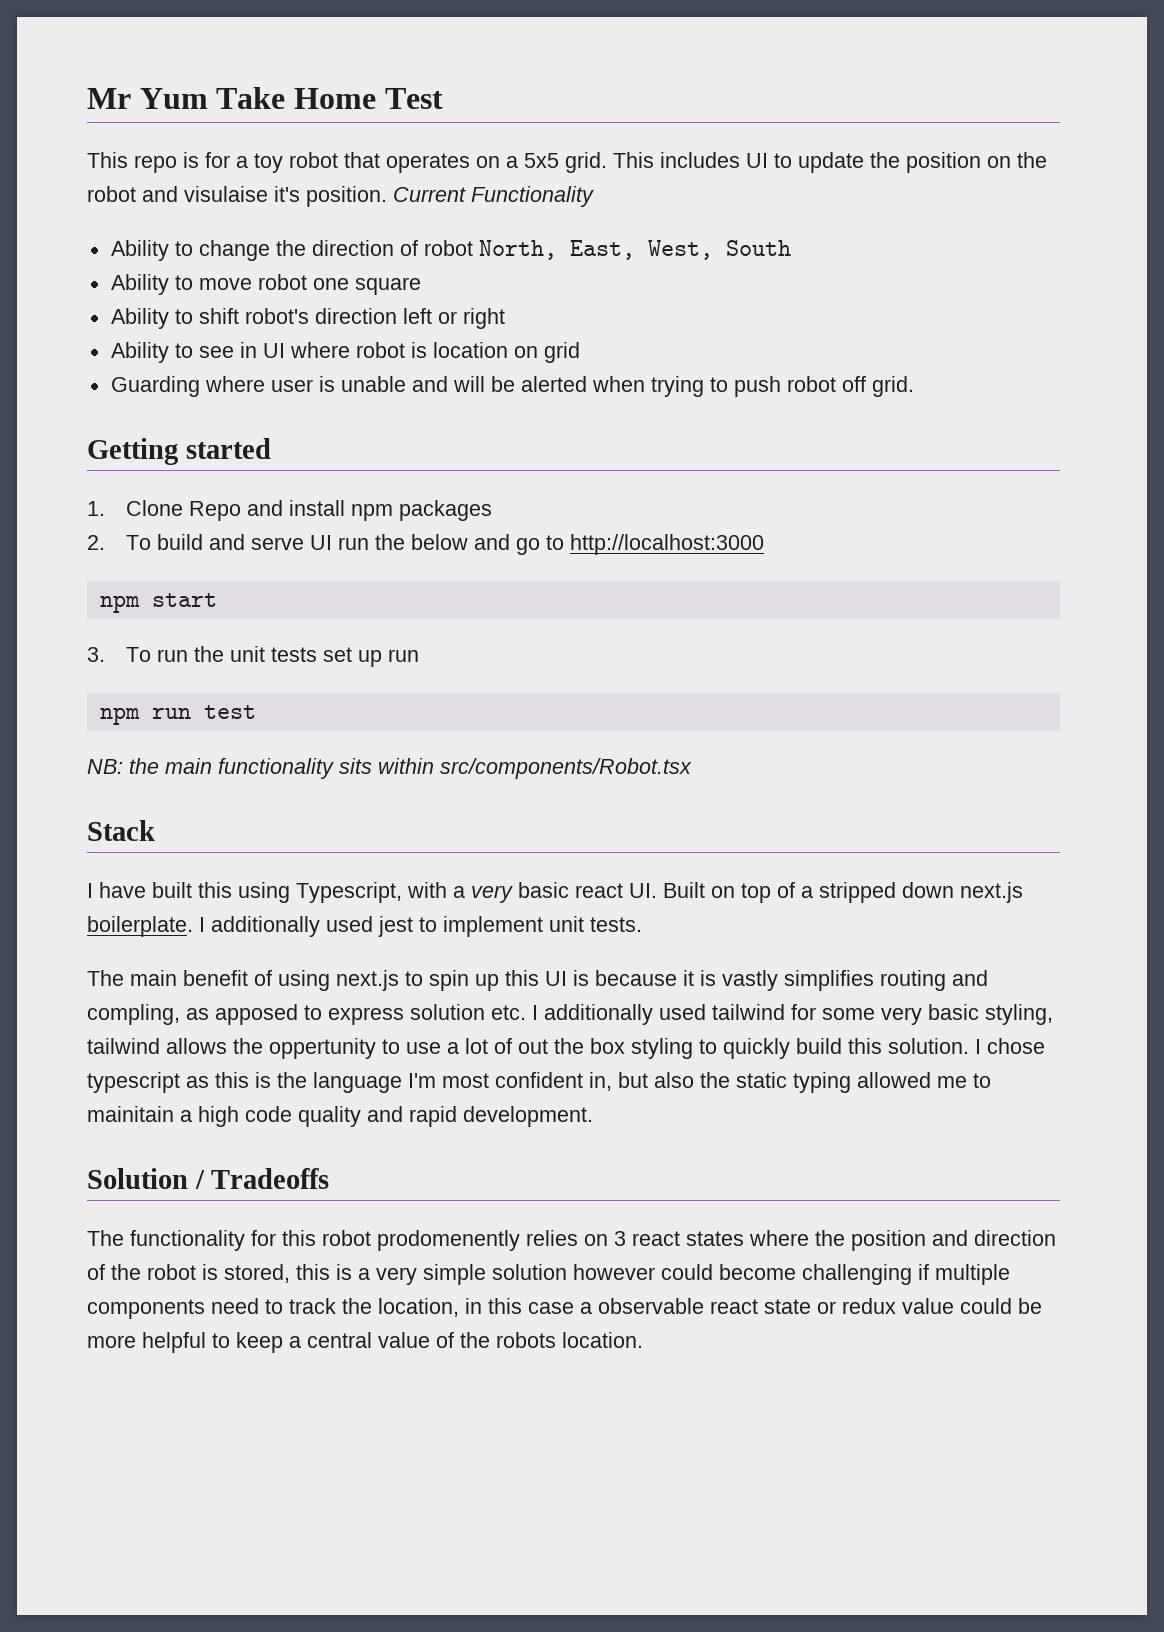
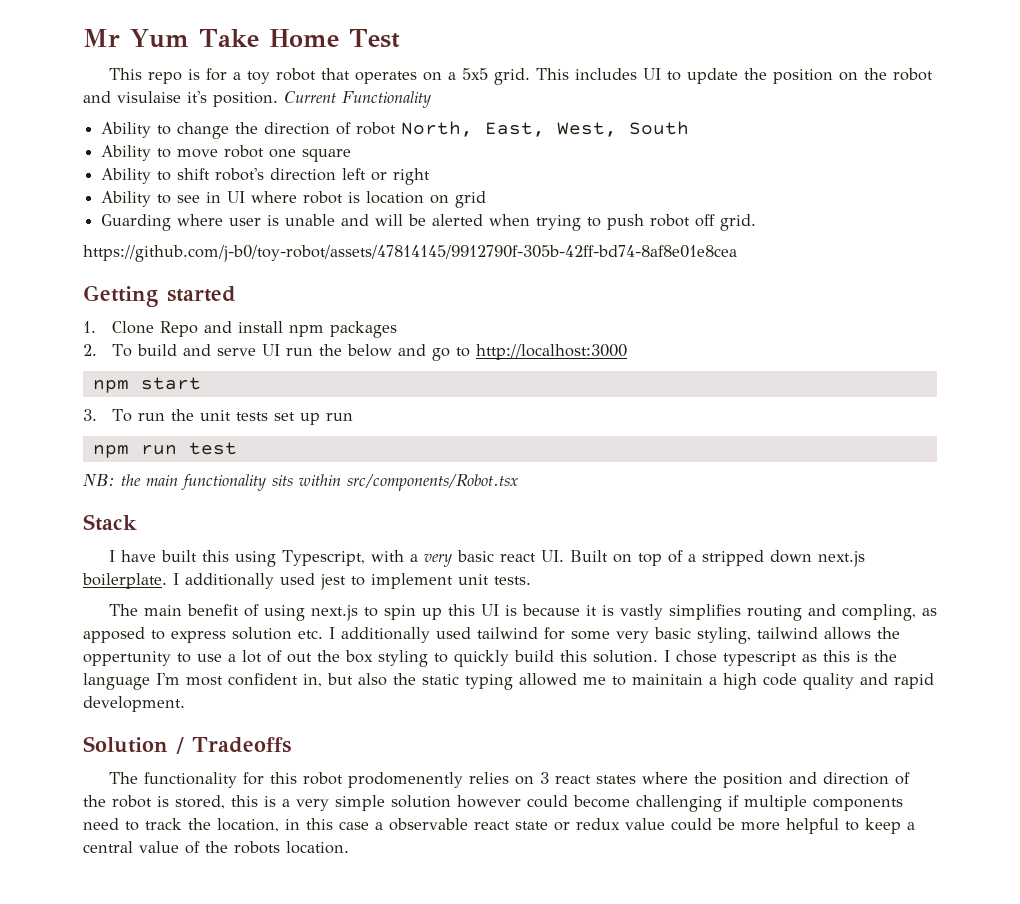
(914, 386) none -> [83,245,737,262] // https://github.com/j-b0/toy-robot/assets/47814145/9912790f-305b-42ff-bd74-8af8e01e8cea

